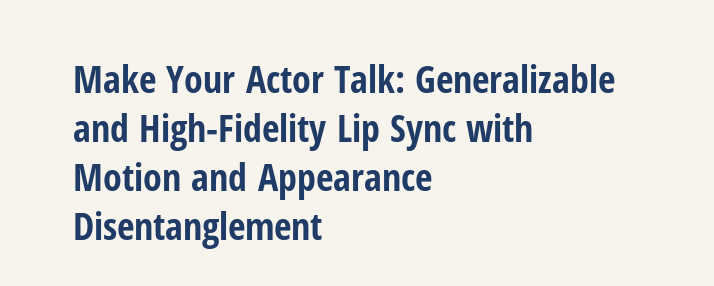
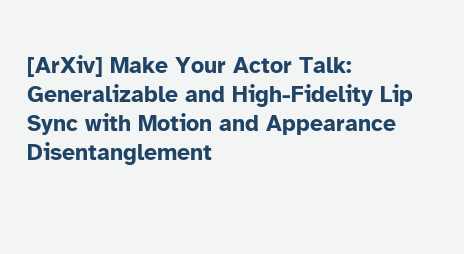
(73, 78) none -> [27,55,103,77] [ArXiv]

